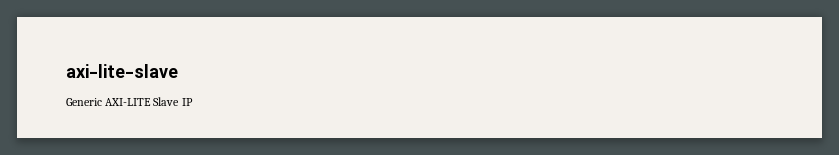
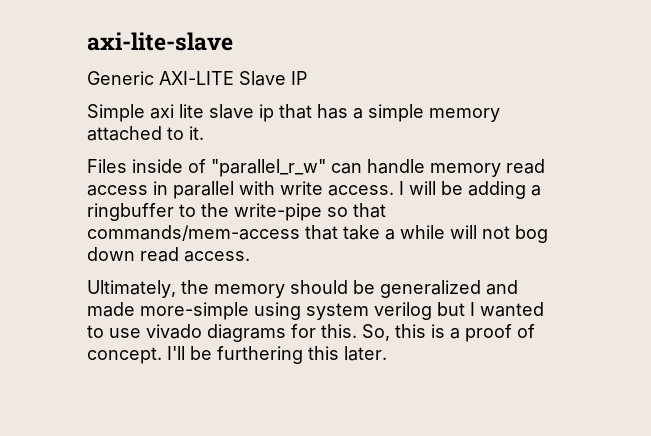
(193, 102) none -> [87,104,500,122] [87,126,204,141] [87,159,545,177] [87,181,541,199] [87,203,386,221] [87,225,548,243] [87,247,250,262] [87,280,518,298] [87,302,544,320] [87,324,535,342] [87,346,387,364] // Simple axi lite slave ip that has a simple memory attached to it. // Files inside of "parallel_r_w" can handle memory read access in parallel with write access. I will be adding a ringbuffer to the write-pipe so that commands/mem-access that take a while will not bog down read access. // Ultimately, the memory should be generalized and made more-simple using system verilog but I wanted to use vivado diagrams for this. So, this is a proof of concept. I'll be furthering this later.

